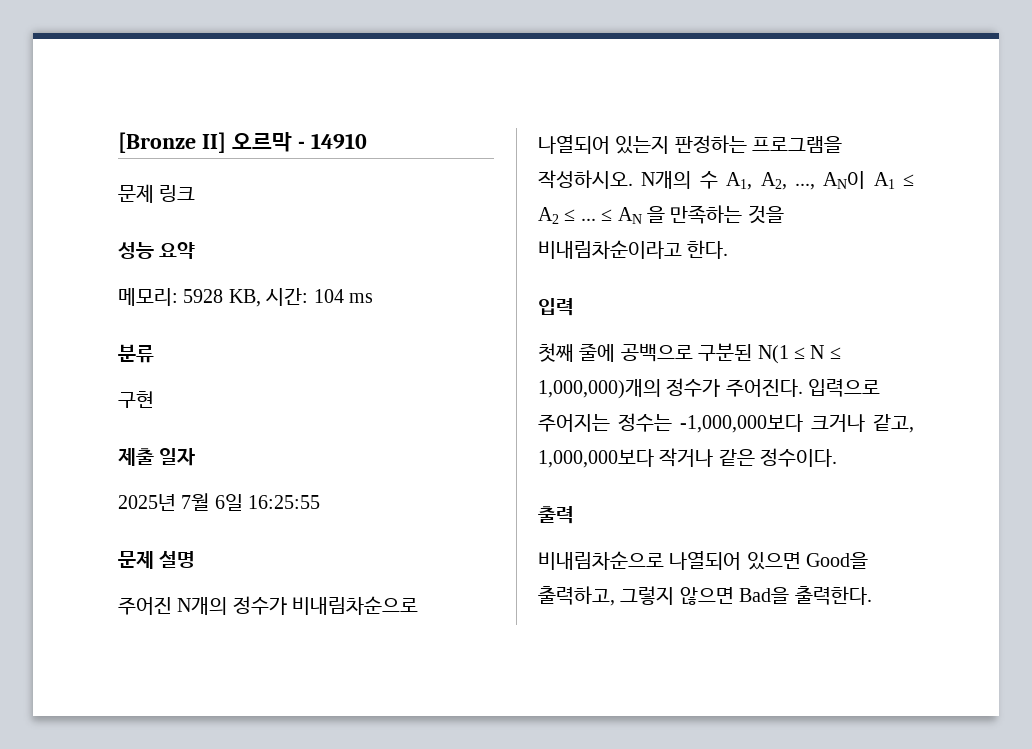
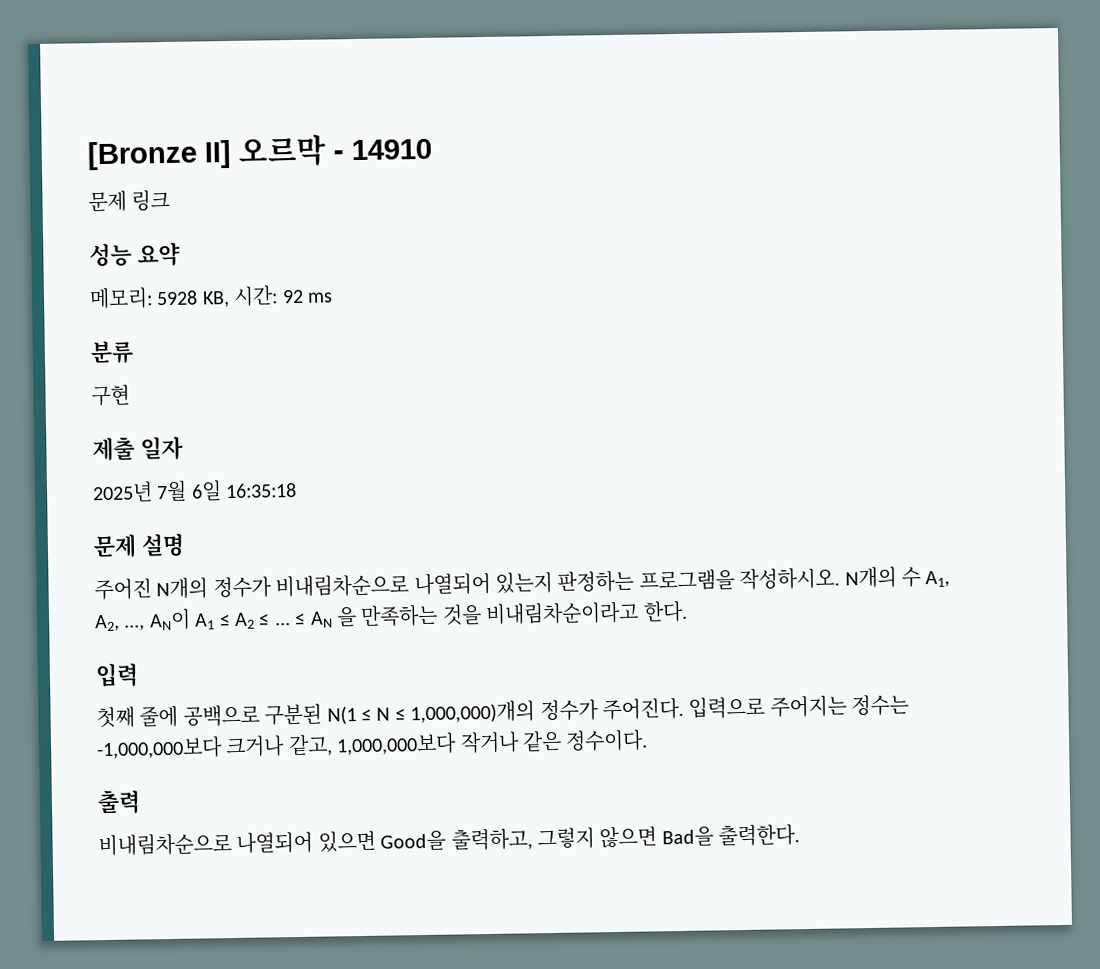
[313,289,344,303] 104 -> [281,289,304,304] 92
[248,495,321,509] 16:25:55 -> [225,482,298,499] 16:35:18

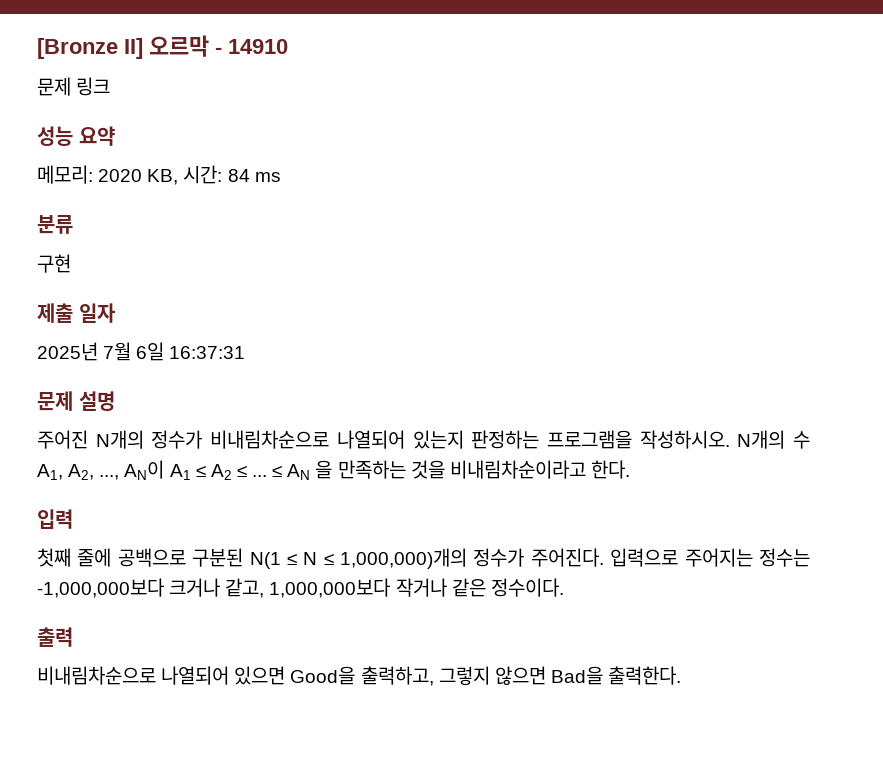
[156,290,199,306] 5928 -> [98,169,143,182] 2020
[281,289,304,304] 92 -> [227,169,250,182] 84
[225,482,298,499] 16:35:18 -> [169,346,246,359] 16:37:31

